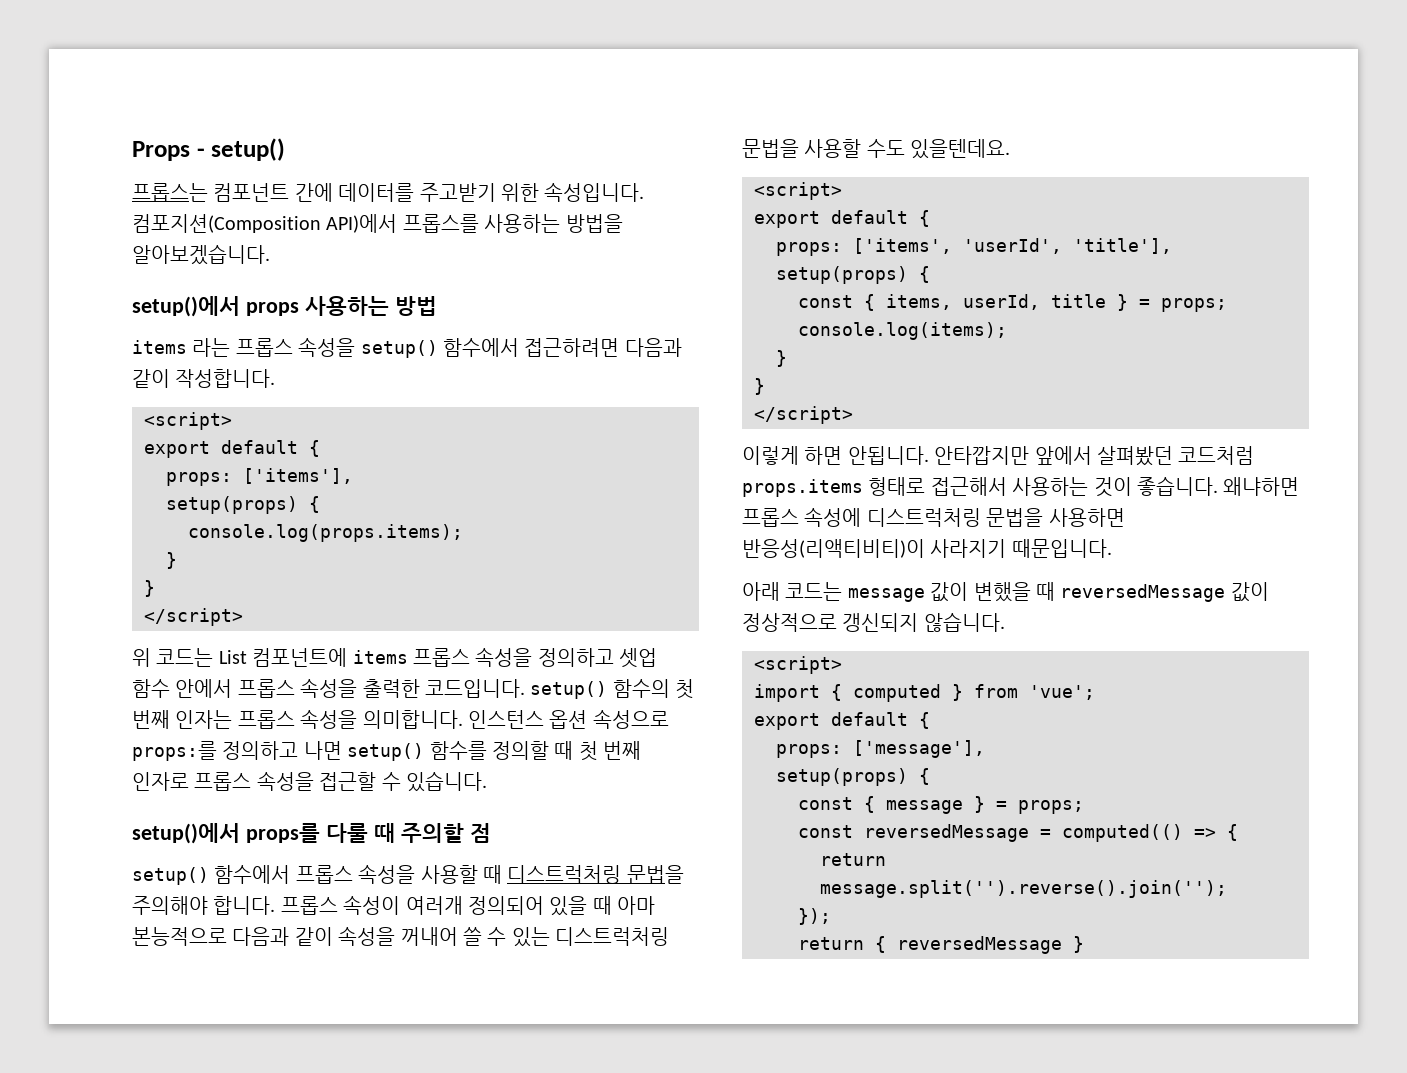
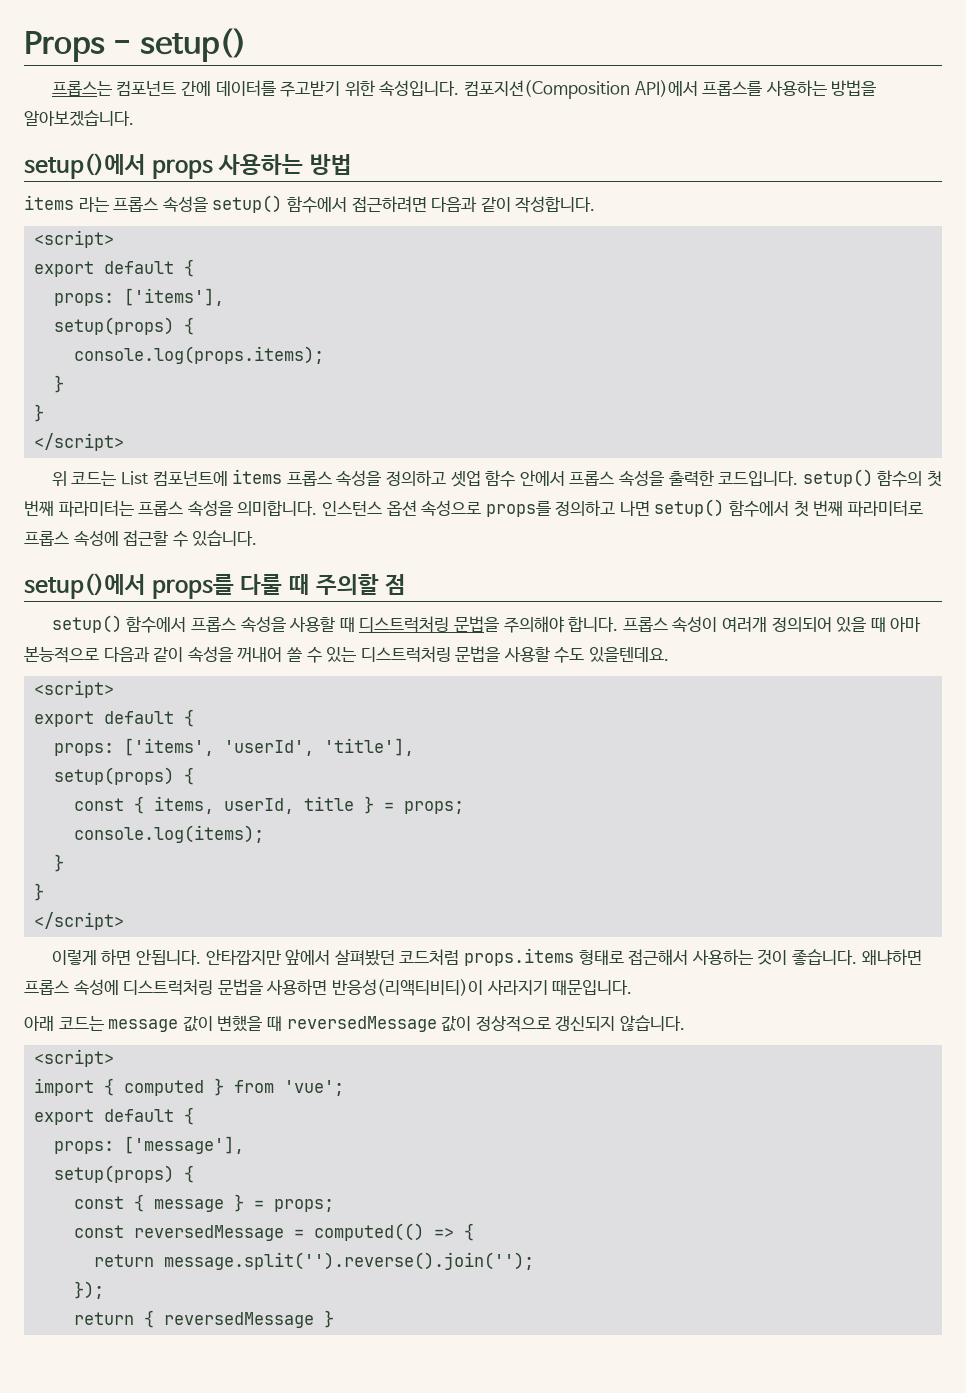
[175,710,233,729] 인자는 -> [58,500,134,517] 파라미터는
[132,741,217,761] props:를 -> [485,501,551,517] props를
[429,741,642,761] [132,771,314,791] 함수를 정의할 때 첫 번째 인자로 프롭스 속성을 -> [729,500,923,517] [24,530,119,546] 함수에서 첫 번째 파라미터로 프롭스 속성에

